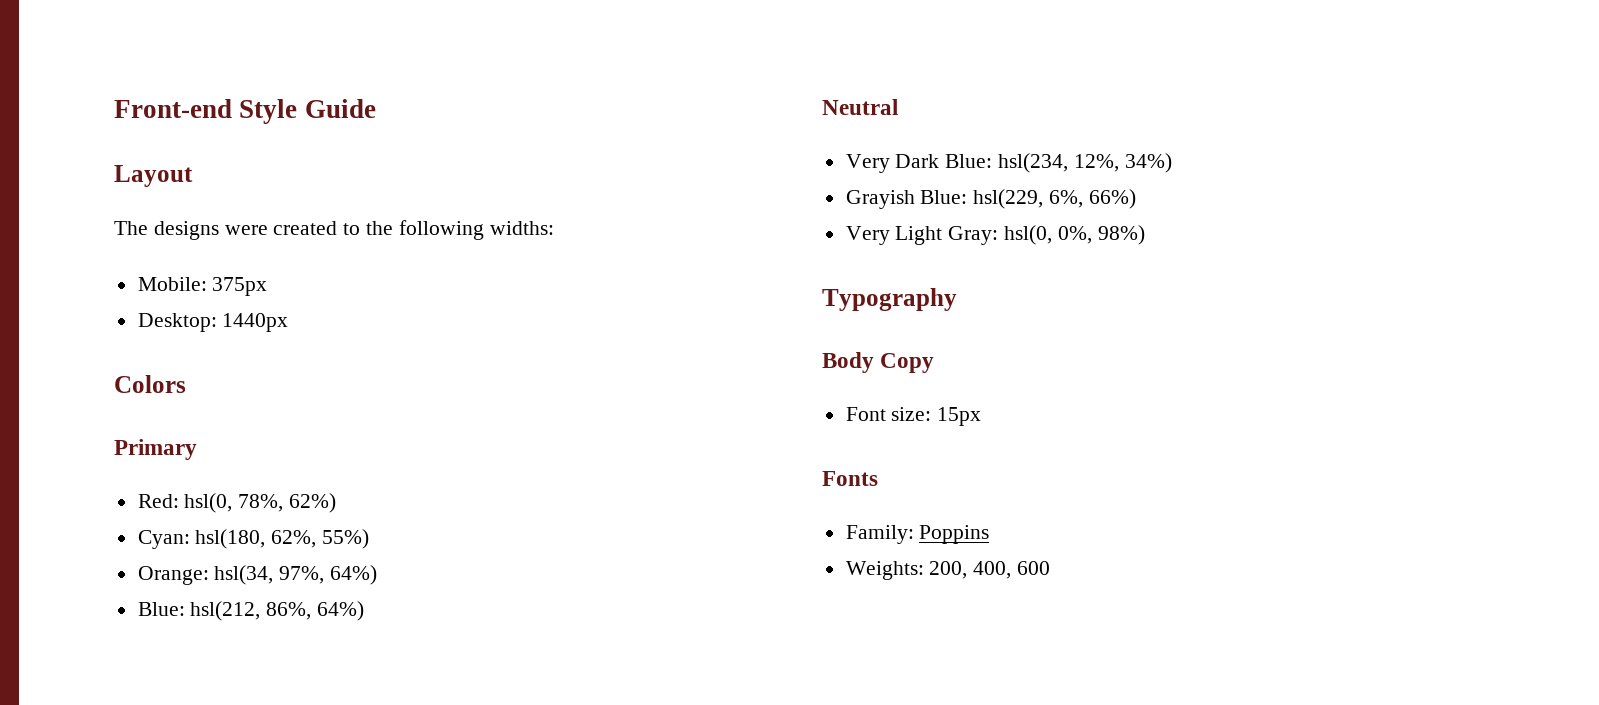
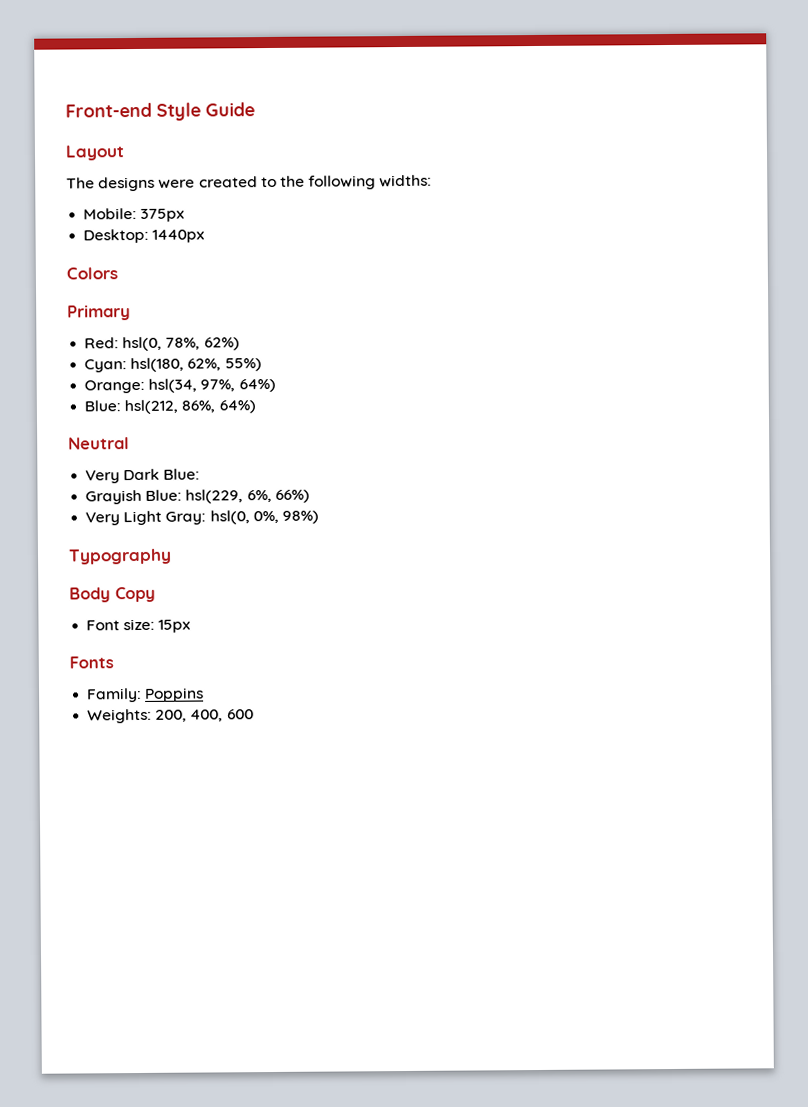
[998,153,1172,173] hsl(234, 12%, 34%) -> (201, 474) none

